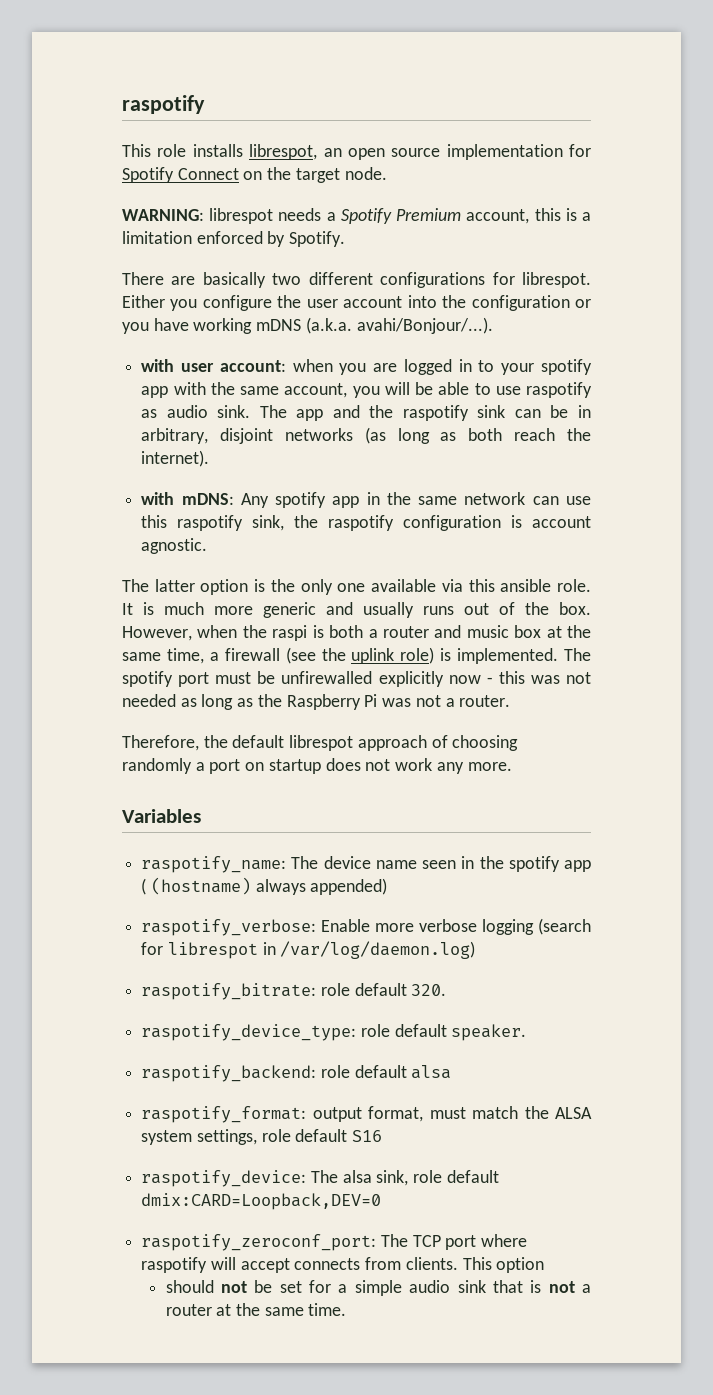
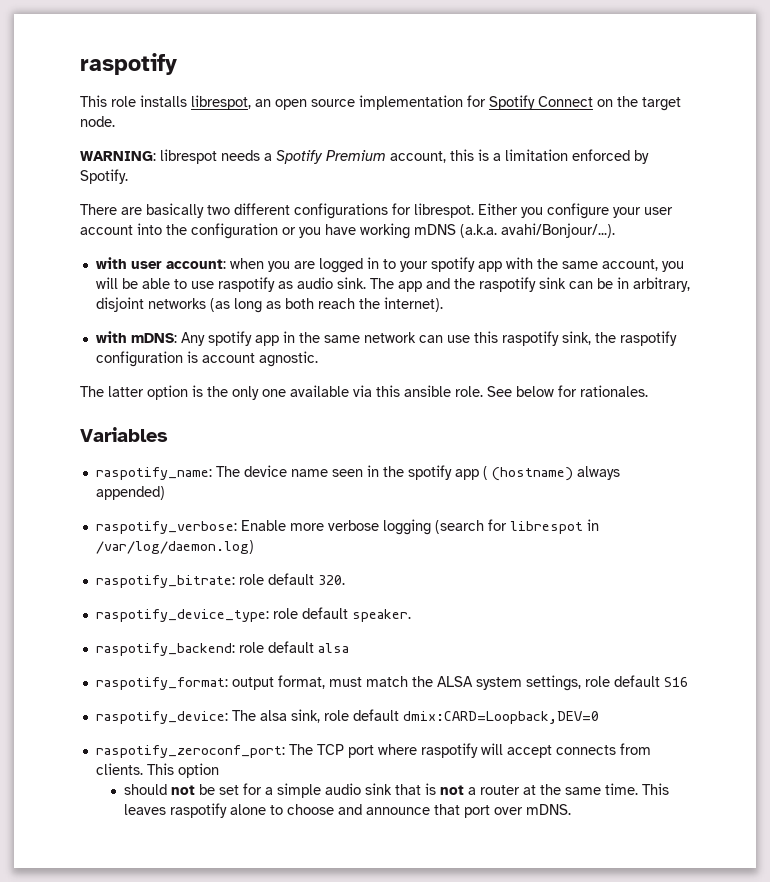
[277,295,302,308] the -> [613,207,641,218] your
[122,602,591,618] [122,625,591,641] [122,647,591,664] [122,671,592,687] [122,694,511,710] [122,735,519,751] [122,758,512,774] It is much more generic and usually runs out of the box. However, when the raspi is both a router and music box at the same time, a firewall (see the uplink role) is implemented. The spotify port must be unfirewalled explicitly now - this was not needed as long as the Raspberry Pi was not a router. // Therefore, the default librespot approach of choosing randomly a port on startup does not work any more. -> [487,385,648,397] See below for rationales.
(347, 1309) none -> [641,783,669,795] [123,803,571,818] This leaves raspotify alone to choose and announce that port over mDNS.

